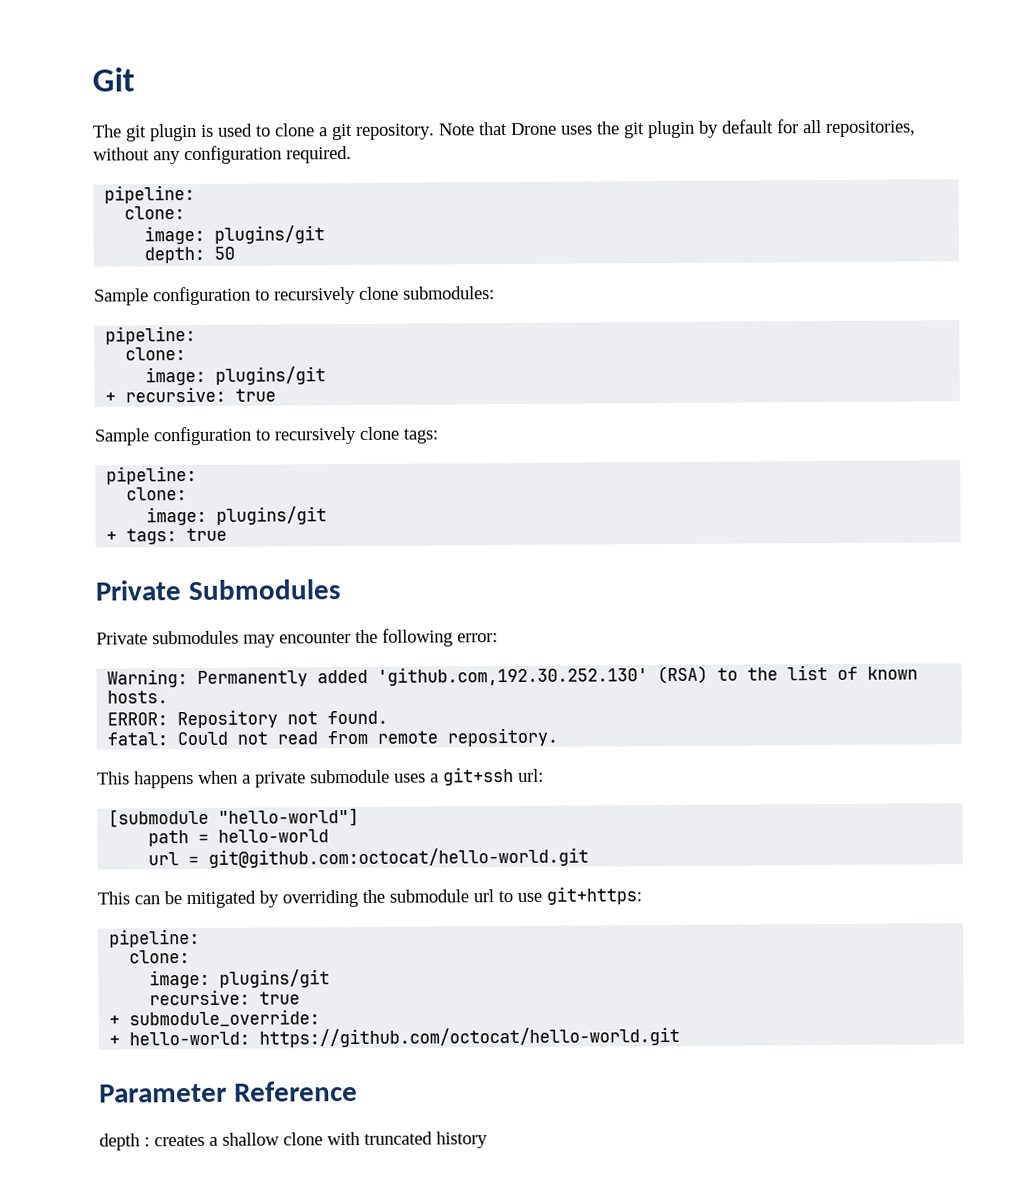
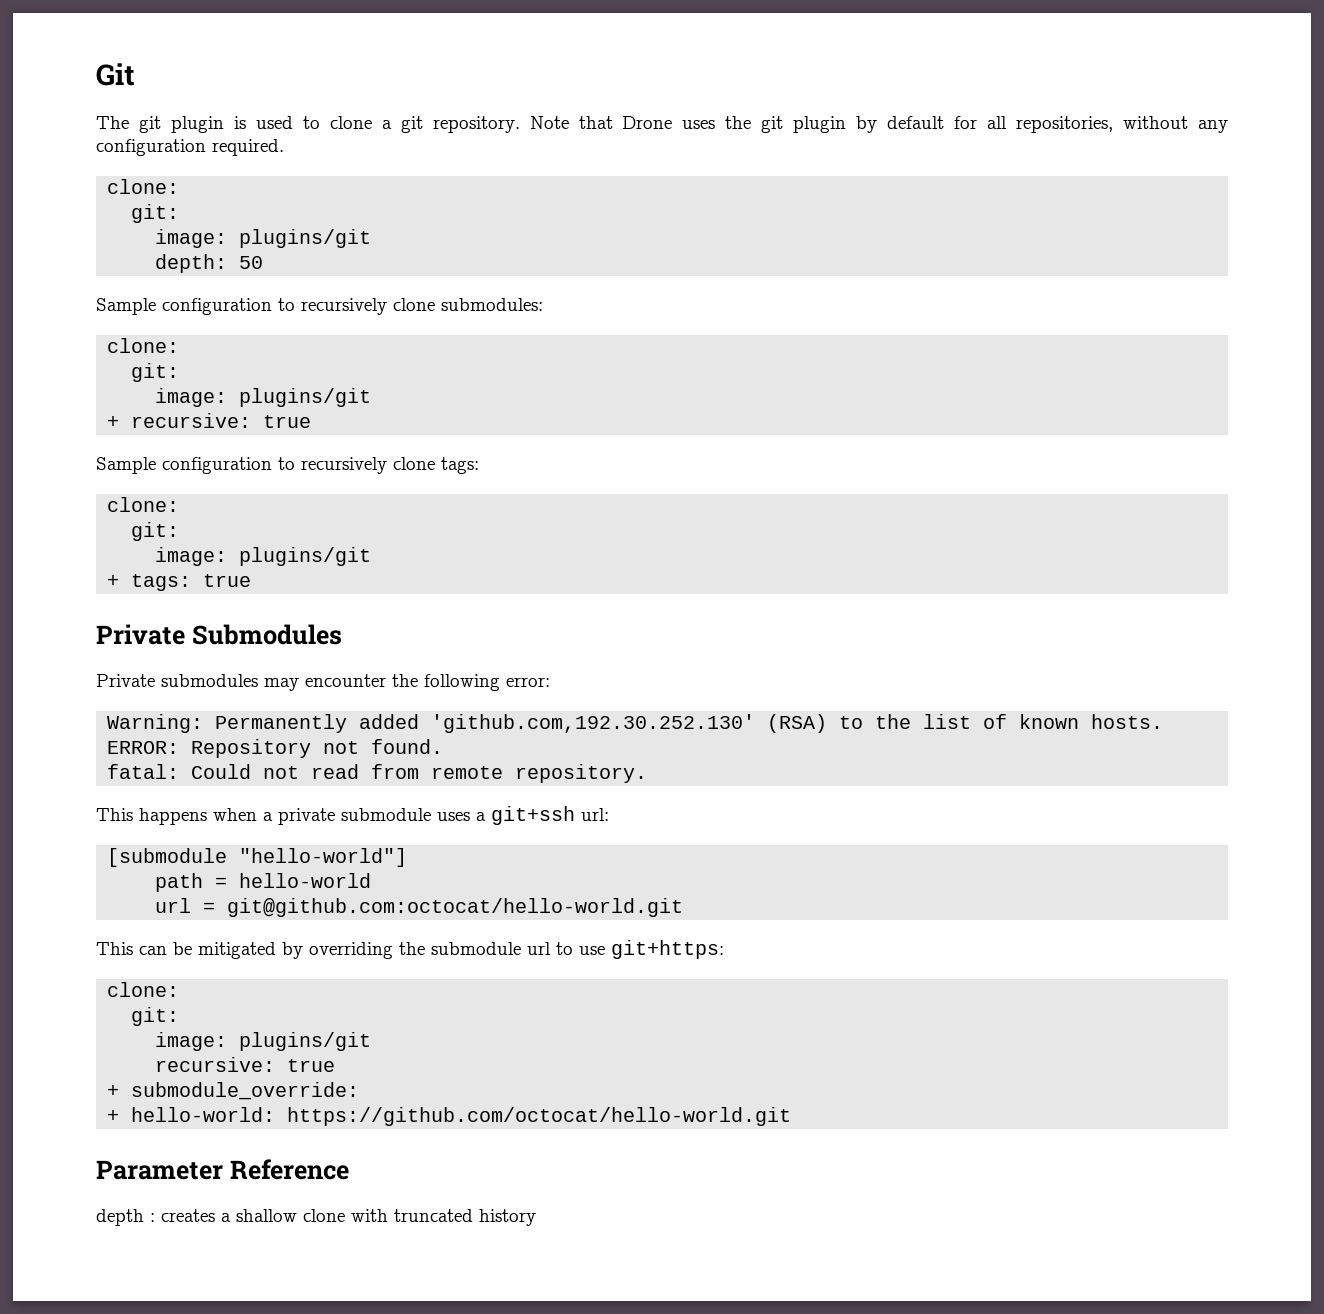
[104,184,196,204] [124,206,186,220] pipeline: // clone: -> [107,179,180,194] [131,204,180,223] clone: // git:
[105,325,197,345] [125,347,187,361] pipeline: // clone: -> [107,338,180,353] [131,363,180,382] clone: // git:
[106,465,198,485] [126,487,188,501] pipeline: // clone: -> [107,497,180,512] [131,522,180,541] clone: // git:
[109,928,201,948] [129,950,191,964] pipeline: // clone: -> [107,982,180,997] [131,1007,180,1026] clone: // git:

